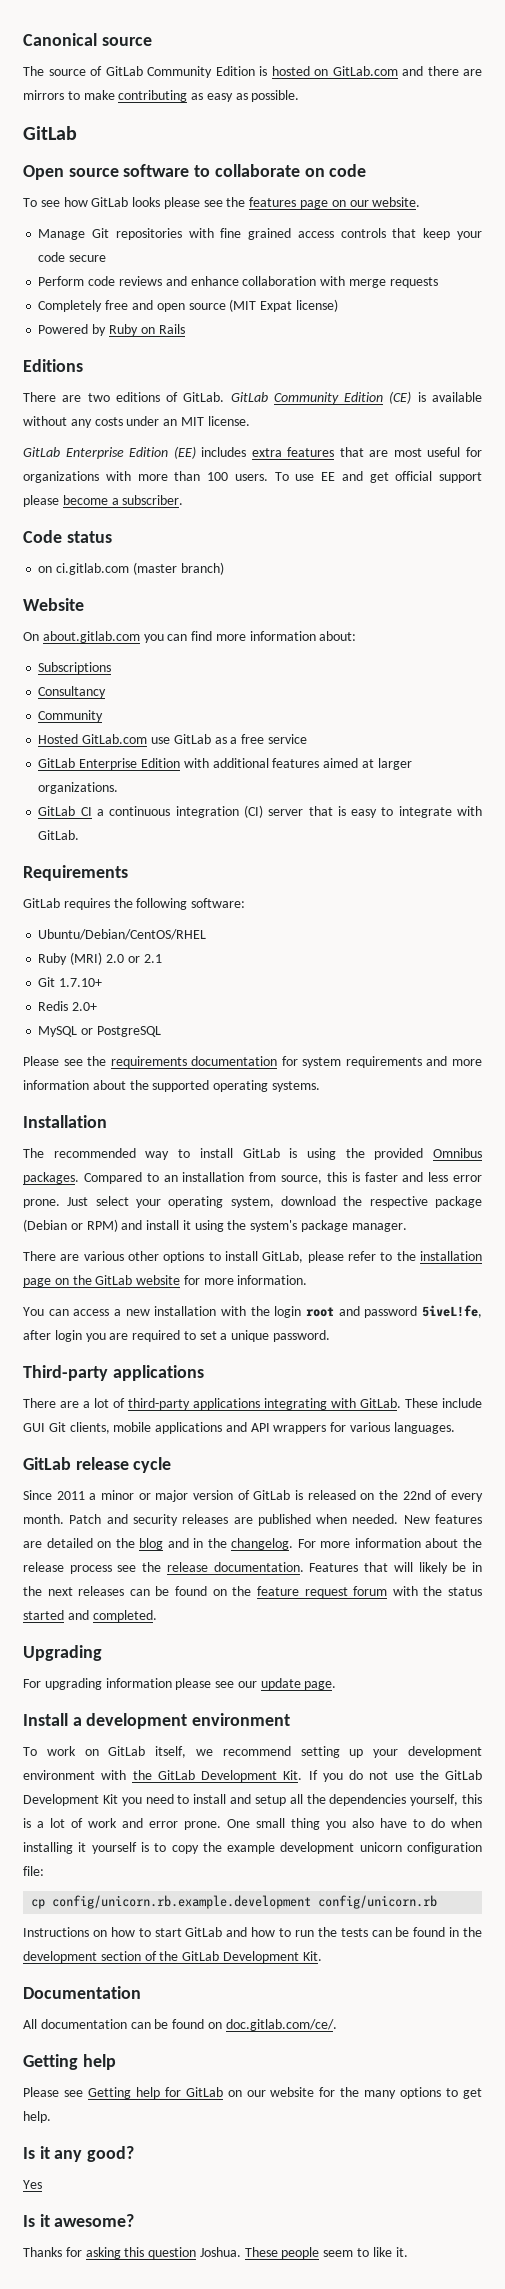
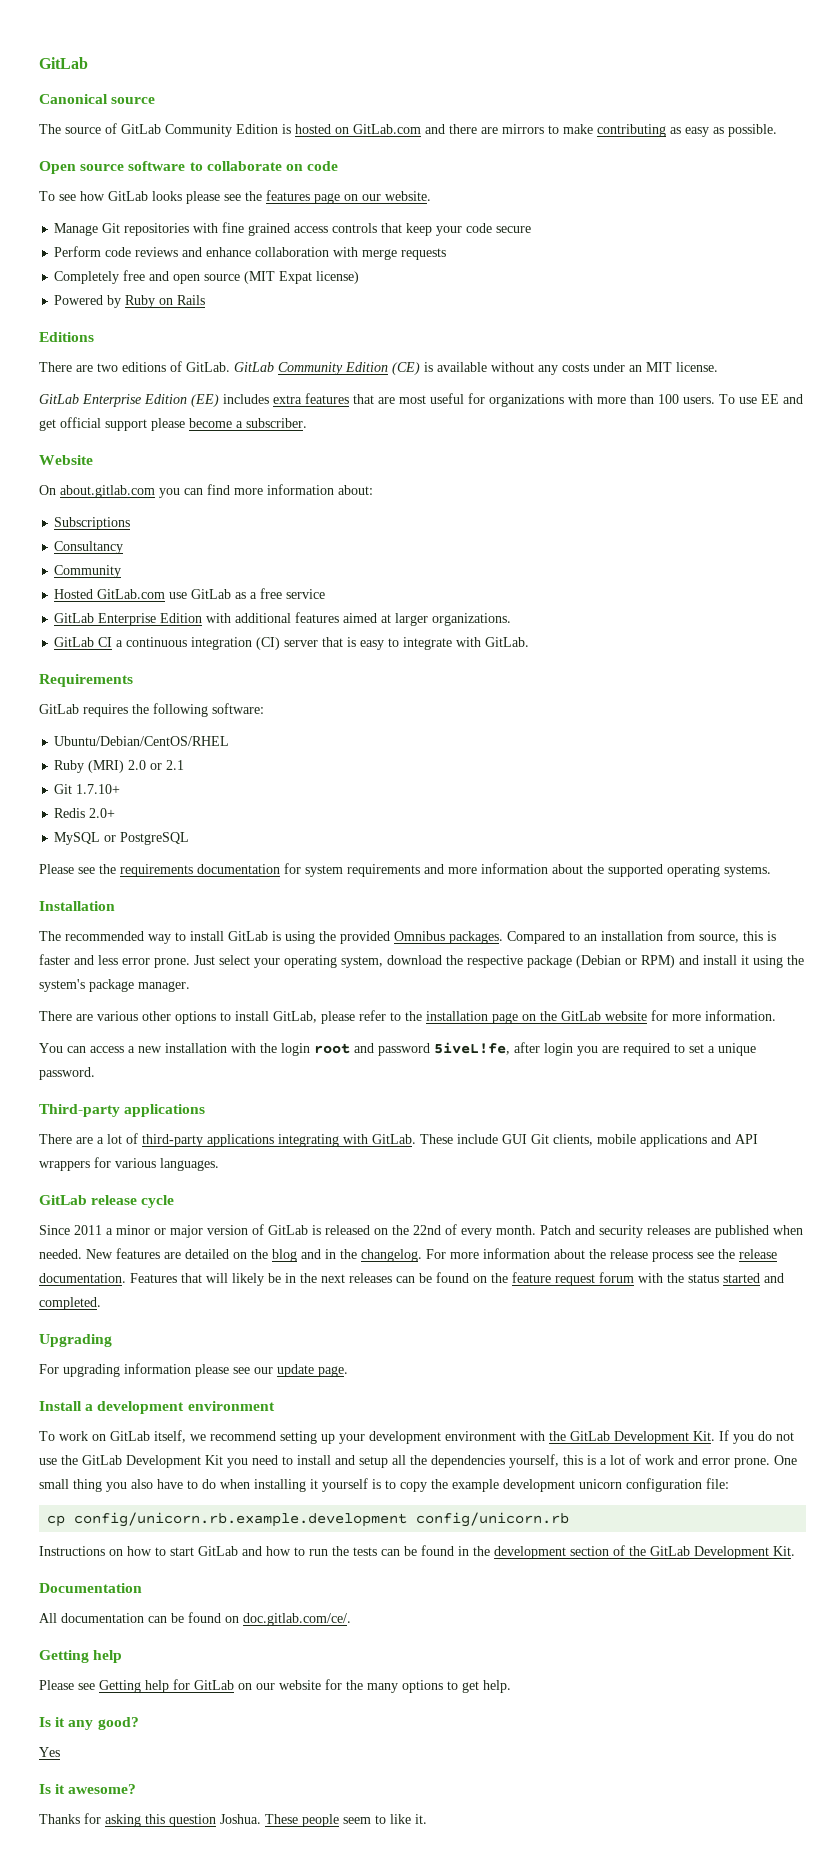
(23, 39) none -> [39,57,88,69] GitLab //
[23,126,77,140] // GitLab -> (777, 130) none
[23,530,112,543] [38,562,224,575] // Code status // on ci.gitlab.com (master branch) -> (307, 423) none

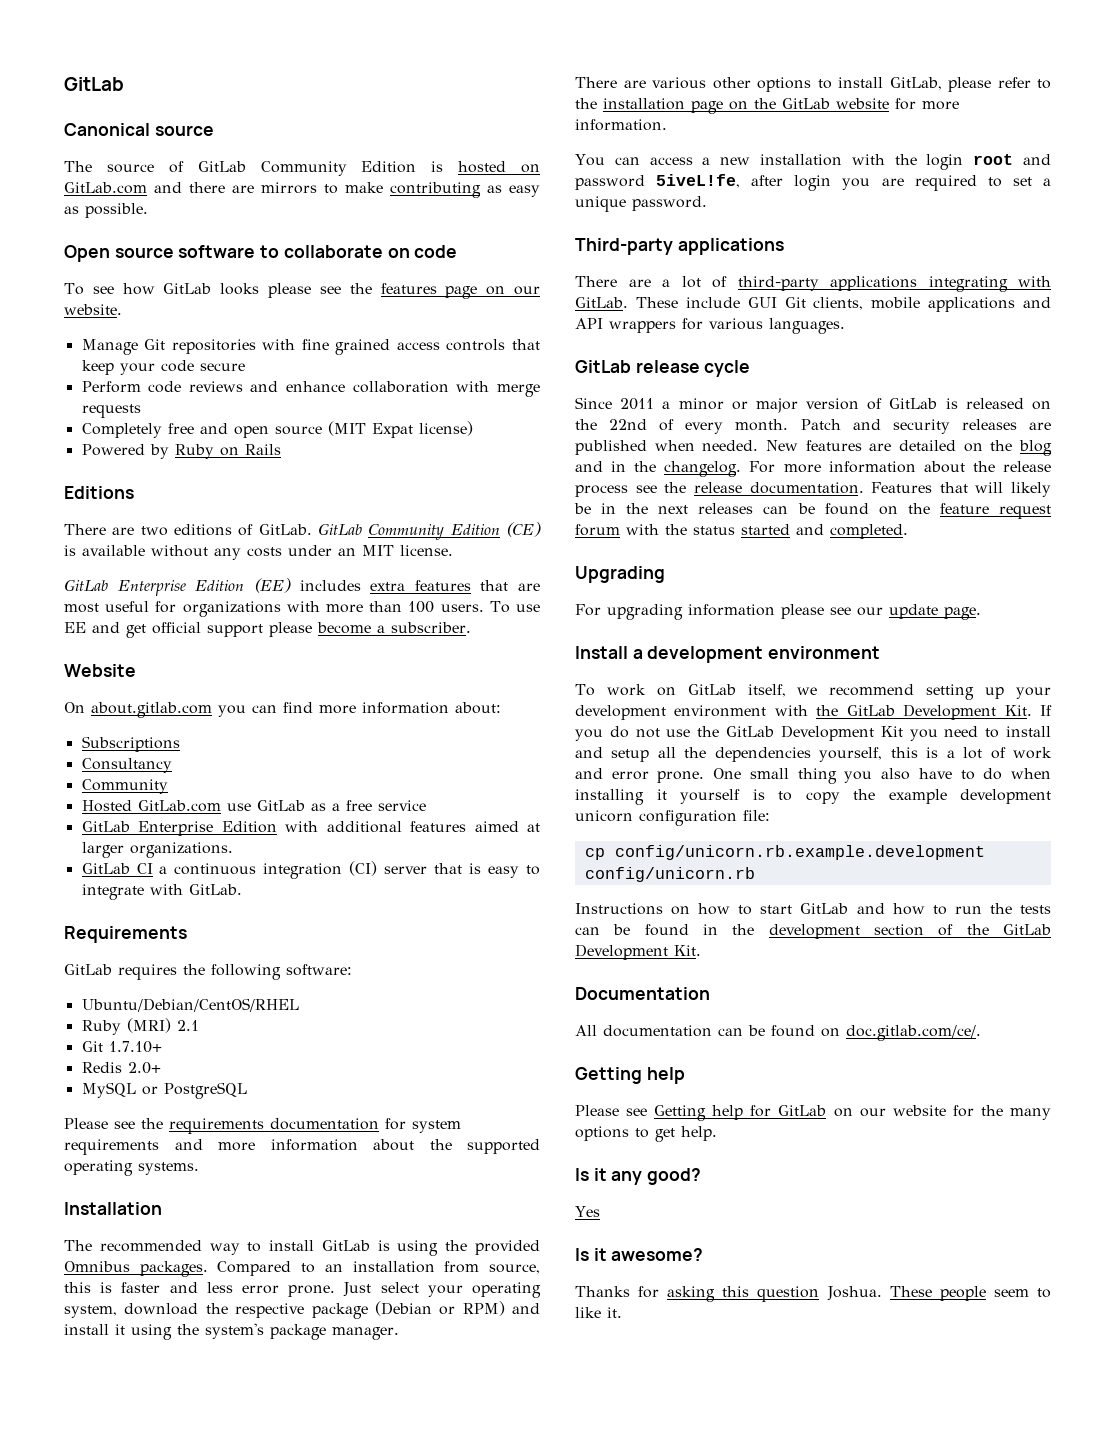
[128,760,163,770] 2.0 or -> (171, 1025) none

